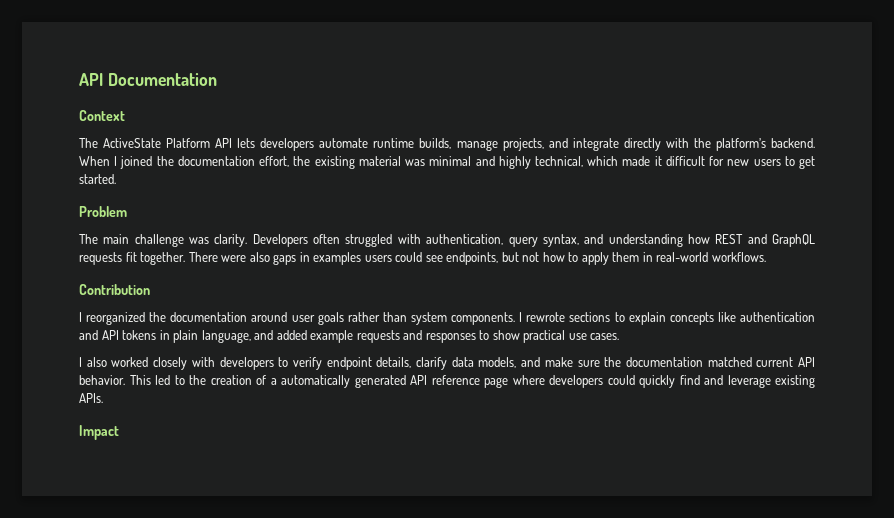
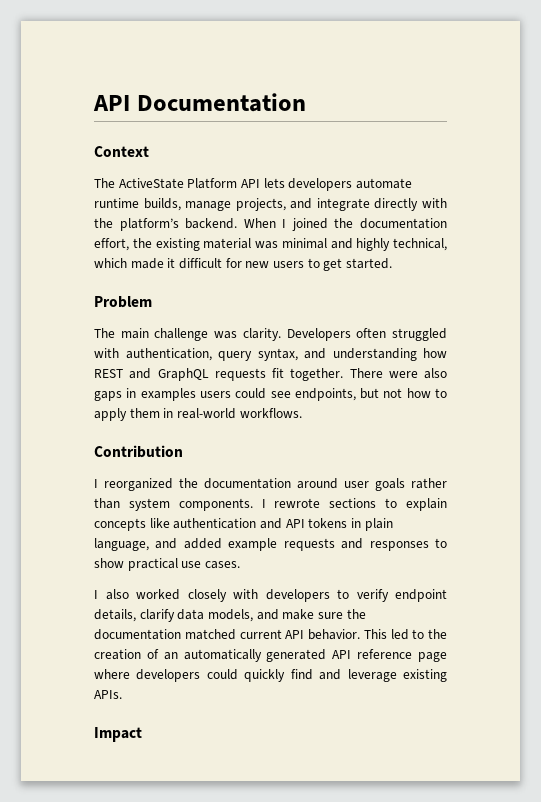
[270,378,277,385] a -> [163,652,178,660] an

